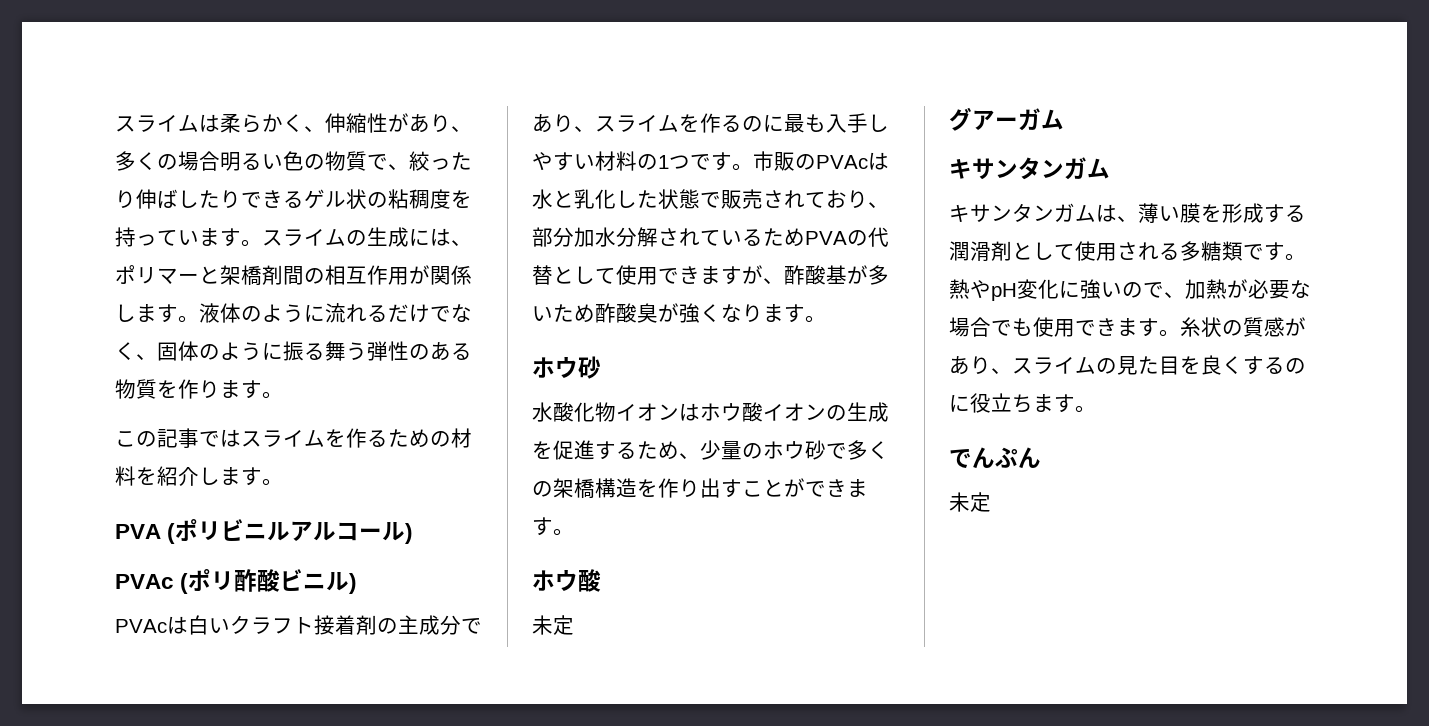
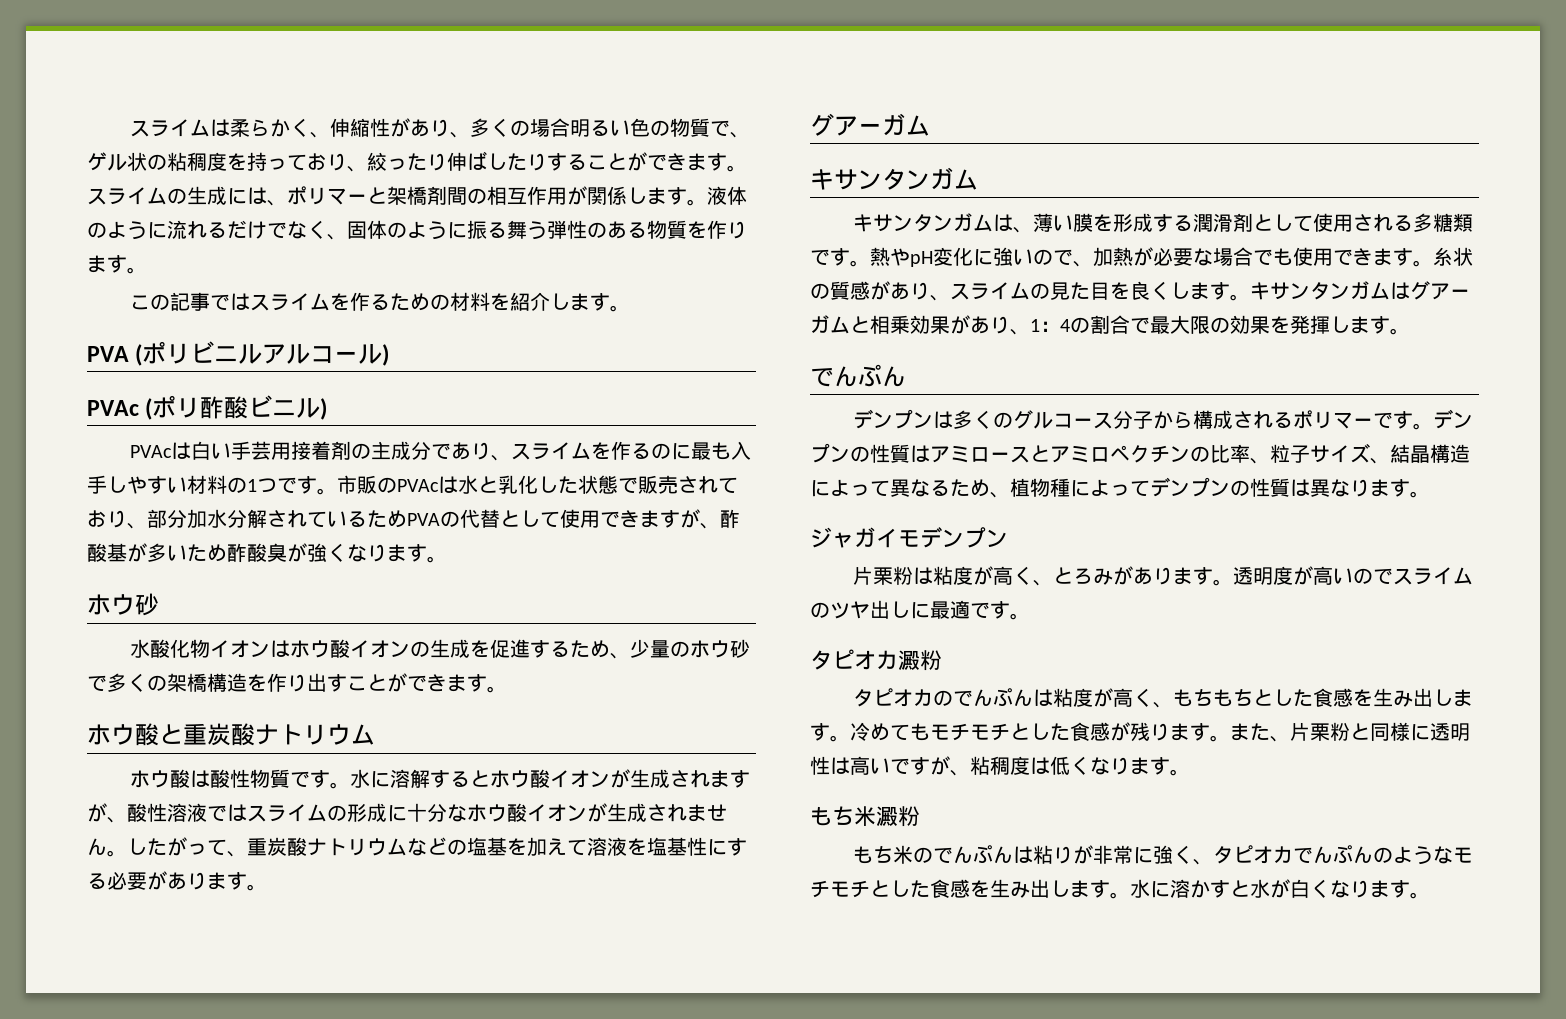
[409,151,472,171] [115,189,304,209] 絞ったり伸ばしたりできる -> (751, 135) none
[178,230,199,245] い -> [307,151,687,172] おり、絞ったり伸ばしたりすることができ
[230,615,314,634] クラフト -> [231,441,292,460] 手芸用
[532,615,574,635] // 未定 -> [159,723,375,746] [130,769,751,789] [87,803,727,823] [87,837,747,857] [87,871,267,891] と重炭酸ナトリウム // ホウ酸は酸性物質です。水に溶解するとホウ酸イオンが生成されますが、酸性溶液ではスライムの形成に十分なホウ酸イオンが生成されません。したがって、重炭酸ナトリウムなどの塩基を加えて溶液を塩基性にする必要があります。
[1243,356,1306,375] [949,393,1096,413] [949,447,1041,469] [949,492,991,512] するのに役立ちます。 // でんぷん // 未定 -> [1170,281,1470,301] [810,315,1410,335] [810,364,906,387] [853,409,1474,430] [810,443,1470,464] [810,477,1430,498] [810,527,1008,548] [853,566,1474,586] [810,600,1030,620] [810,649,942,671] [853,688,1474,708] [810,722,1470,742] [810,756,1190,776] [810,806,920,827] [853,845,1474,865] [810,879,1430,899] します。キサンタンガムはグアーガムと相乗効果があり、1：4の割合で最大限の効果を発揮します。 // でんぷん // デンプンは多くのグルコース分子から構成されるポリマーです。デンプンの性質はアミロースとアミロペクチンの比率、粒子サイズ、結晶構造によって異なるため、植物種によってデンプンの性質は異なります。 // ジャガイモデンプン // 片栗粉は粘度が高く、とろみがあります。透明度が高いのでスライムのツヤ出しに最適です。 // タピオカ澱粉 // タピオカのでんぷんは粘度が高く、もちもちとした食感を生み出します。冷めてもモチモチとした食感が残ります。また、片栗粉と同様に透明性は高いですが、粘稠度は低くなります。 // もち米澱粉 // もち米のでんぷんは粘りが非常に強く、タピオカでんぷんのようなモチモチとした食感を生み出します。水に溶かすと水が白くなります。

